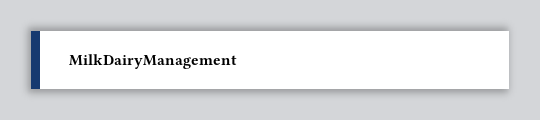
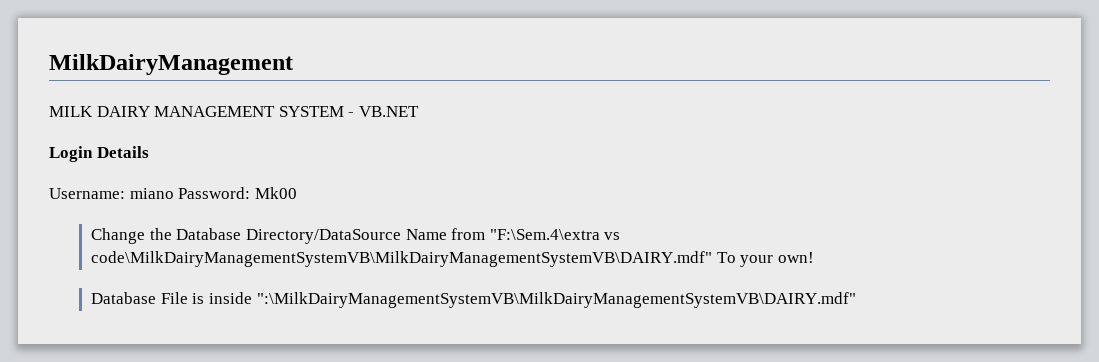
(237, 61) none -> [49,106,419,117] [49,146,149,162] [49,187,297,199] [91,228,621,244] [91,251,814,267] [91,292,856,308] // MILK DAIRY MANAGEMENT SYSTEM - VB.NET // Login Details // Username: miano Password: Mk00 // Change the Database Directory/DataSource Name from "F:\Sem.4\extra vs code\MilkDairyManagementSystemVB\MilkDairyManagementSystemVB\DAIRY.mdf" To your own! // Database File is inside ":\MilkDairyManagementSystemVB\MilkDairyManagementSystemVB\DAIRY.mdf"

